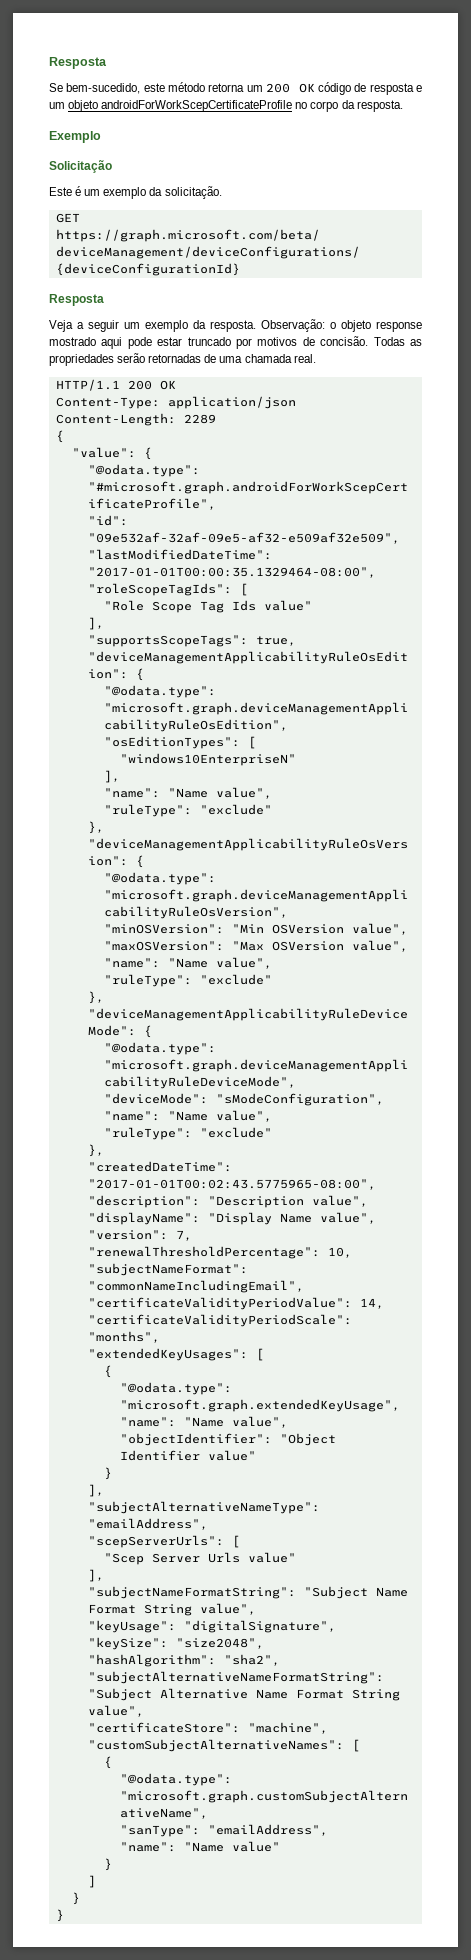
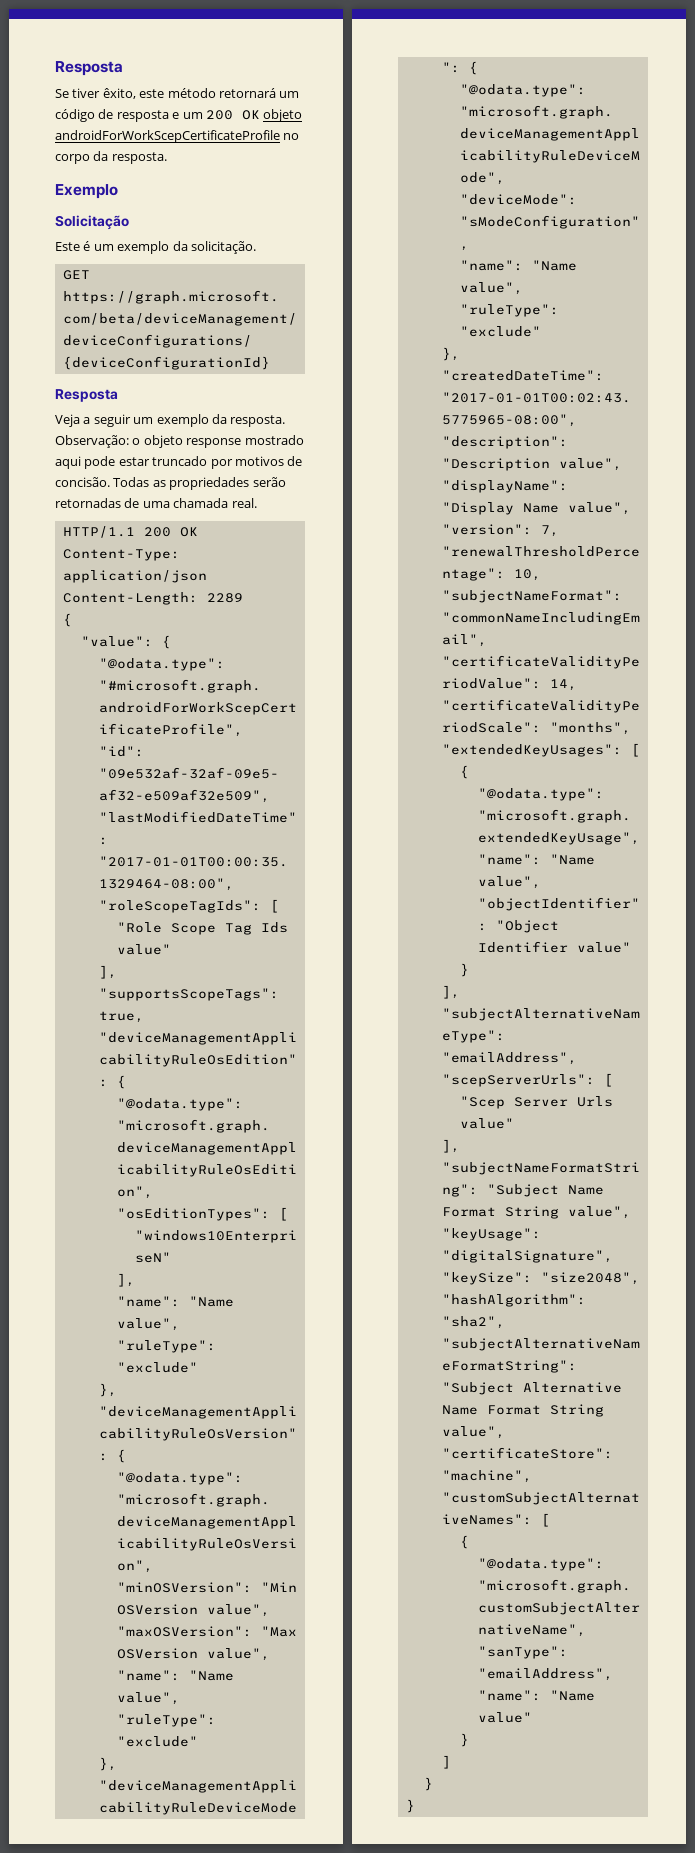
[66,82,315,94] bem-sucedido, este método retorna um 200 OK -> [72,88,300,99] tiver êxito, este método retornará um
(65, 105) none -> [205,110,260,120] 200 OK

